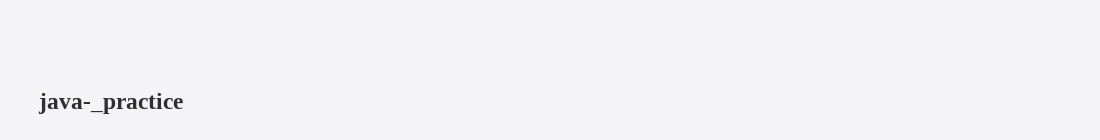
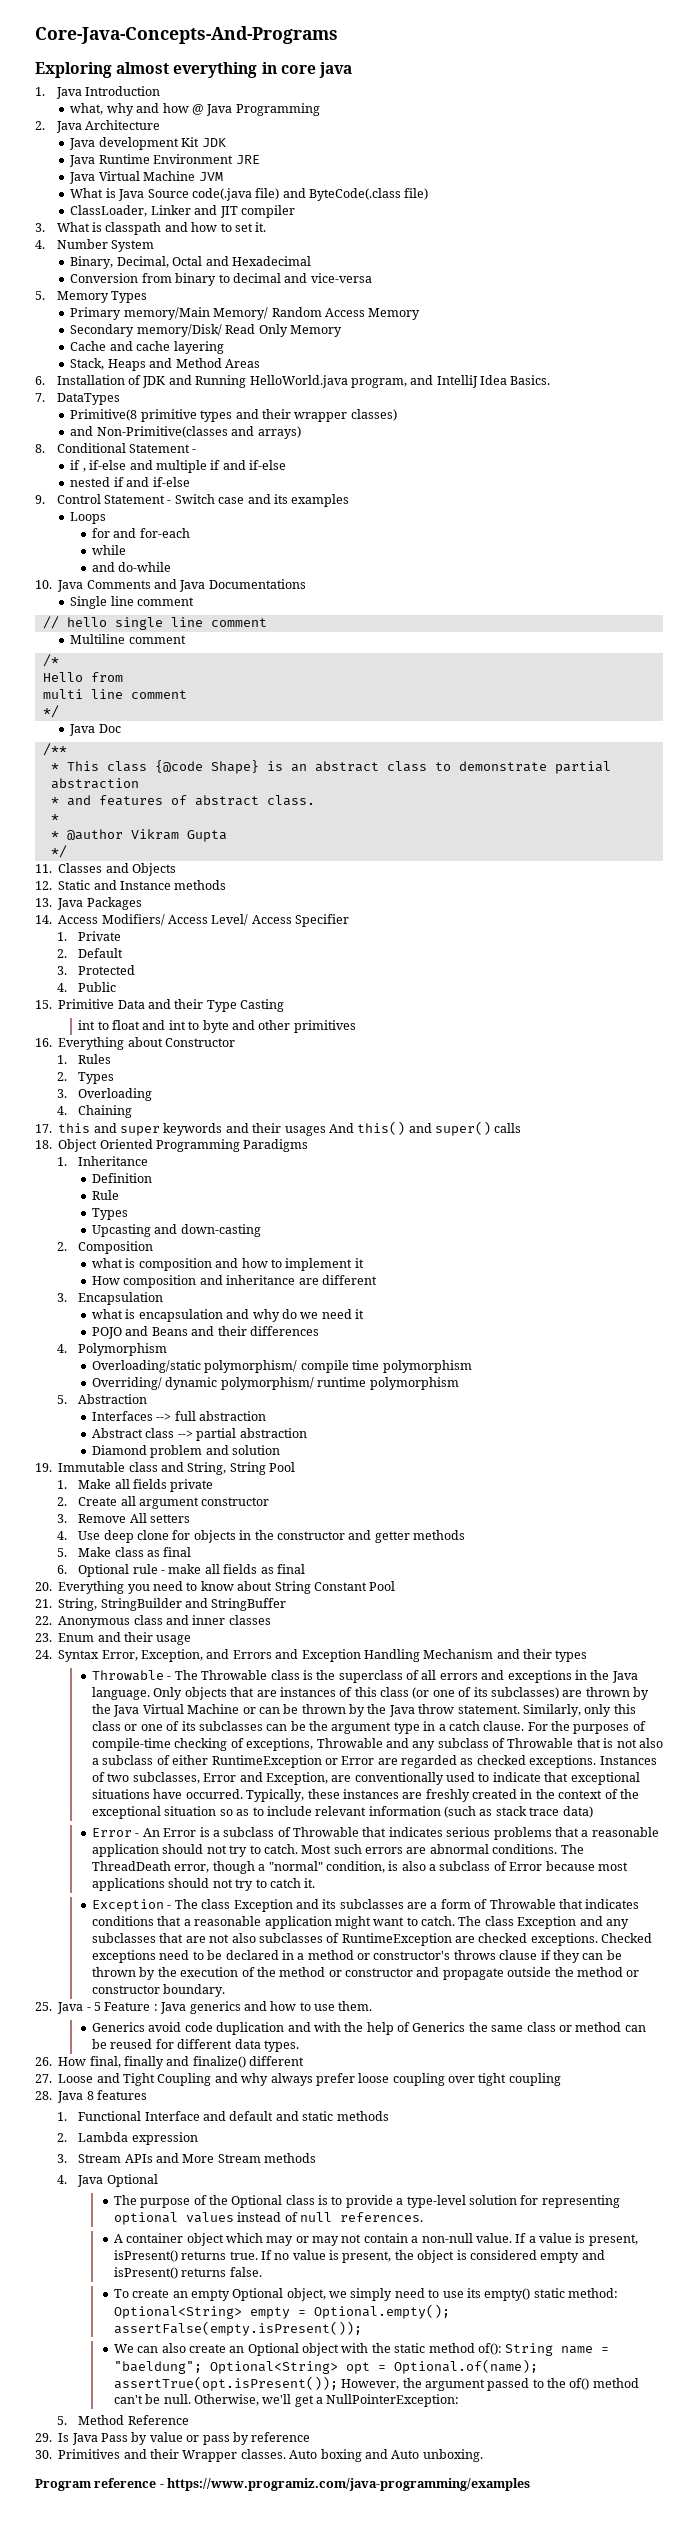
[38,93,183,114] java-_practice -> [35,26,338,44] [35,62,352,78] [35,86,161,99] [70,103,320,116] [35,120,161,133] [69,137,226,150] [69,154,260,167] [69,171,223,184] [70,188,429,201] [70,205,295,218] [35,222,267,235] [35,239,155,252] [70,256,311,269] [70,273,372,286] [35,291,148,303] [70,307,421,320] [70,324,342,337] [70,341,224,354] [70,358,260,371] [35,375,551,388] [35,393,120,405] [70,409,397,422] [70,426,301,439] [35,443,197,453] [70,460,287,473] [70,477,190,487] [35,494,350,507] [70,512,107,524] [92,528,190,538] [92,545,127,555] [92,562,172,572] [35,579,306,592] [70,596,195,609] [42,616,267,630] [70,634,186,644] [42,654,59,667] [42,672,123,682] [42,689,187,699] [42,705,59,718] [69,724,121,736] [42,743,67,756] [50,760,611,774] [50,778,139,789] [50,795,315,806] [50,814,59,822] [50,829,227,842] [50,845,67,858] [35,863,176,876] [35,880,227,890] [35,897,142,910] [35,914,350,927] [56,931,122,941] [56,948,124,958] [56,965,136,975] [56,982,117,992] [35,999,285,1012] [78,1020,356,1033] [35,1037,235,1050] [56,1054,112,1064] [56,1072,115,1084] [56,1088,153,1101] [56,1105,133,1118] [35,1121,522,1136] [35,1139,309,1152] [56,1156,149,1166] [92,1173,153,1183] [92,1190,120,1200] [92,1208,129,1220] [92,1224,261,1237] [56,1241,154,1254] [92,1258,364,1271] [92,1275,377,1288] [56,1292,164,1305] [92,1309,365,1322] [92,1326,319,1339] [56,1343,168,1356] [92,1360,472,1373] [92,1377,459,1390] [56,1394,148,1404] [92,1411,267,1421] [92,1428,307,1441] [92,1445,281,1458] [35,1462,296,1475] [56,1479,214,1492] [56,1496,270,1509] [56,1513,191,1523] [56,1530,466,1543] [56,1547,192,1557] [56,1564,305,1577] [35,1581,396,1594] [35,1598,287,1611] [35,1615,271,1628] [35,1632,192,1645] [35,1649,588,1662] [92,1670,638,1683] [92,1687,650,1700] [92,1704,636,1717] [92,1721,646,1734] [92,1738,663,1751] [92,1755,657,1768] [92,1772,640,1785] [92,1789,639,1802] [92,1806,593,1819] [92,1827,659,1840] [92,1844,584,1857] [92,1861,628,1874] [92,1878,316,1891] [92,1899,640,1912] [92,1916,629,1929] [92,1933,653,1946] [92,1950,622,1963] [92,1967,640,1980] [92,1984,226,1997] [35,2001,373,2014] [92,2022,646,2035] [92,2039,299,2052] [35,2056,305,2069] [35,2073,561,2086] [35,2090,147,2103] [56,2111,389,2121] [56,2132,198,2145] [56,2153,317,2163] [56,2174,158,2187] [113,2195,620,2208] [113,2212,423,2225] [113,2233,638,2246] [113,2250,605,2263] [113,2267,262,2279] [113,2288,619,2301] [113,2304,450,2319] [113,2321,362,2336] [113,2343,610,2356] [113,2359,538,2374] [113,2376,639,2391] [113,2394,460,2407] [56,2415,189,2425] [35,2432,311,2445] [35,2449,483,2462] [35,2478,531,2491] Core-Java-Concepts-And-Programs // Exploring almost everything in core java // 1. Java Introduction // what, why and how @ Java Programming // 2. Java Architecture // Java development Kit JDK // Java Runtime Environment JRE // Java Virtual Machine JVM // What is Java Source code(.java file) and ByteCode(.class file) // ClassLoader, Linker and JIT compiler // 3. What is classpath and how to set it. // 4. Number System // Binary, Decimal, Octal and Hexadecimal // Conversion from binary to decimal and vice-versa // 5. Memory Types // Primary memory/Main Memory/ Random Access Memory // Secondary memory/Disk/ Read Only Memory // Cache and cache layering // Stack, Heaps and Method Areas // 6. Installation of JDK and Running HelloWorld.java program, and IntelliJ Idea Basics. // 7. DataTypes // Primitive(8 primitive types and their wrapper classes) // and Non-Primitive(classes and arrays) // 8. Conditional Statement - // if , if-else and multiple if and if-else // nested if and if-else // 9. Control Statement - Switch case and its examples // Loops // for and for-each // while // and do-while // 10. Java Comments and Java Documentations // Single line comment // // hello single line comment // Multiline comment // /* // Hello from // multi line comment // */ // Java Doc // /** // * This class {@code Shape} is an abstract class to demonstrate partial abstraction // * and features of abstract class. // * // * @author Vikram Gupta // */ // 11. Classes and Objects // 12. Static and Instance methods // 13. Java Packages // 14. Access Modifiers/ Access Level/ Access Specifier // 1. Private // 2. Default // 3. Protected // 4. Public // 15. Primitive Data and their Type Casting // int to float and int to byte and other primitives // 16. Everything about Constructor // 1. Rules // 2. Types // 3. Overloading // 4. Chaining // 17. this and super keywords and their usages And this() and super() calls // 18. Object Oriented Programming Paradigms // 1. Inheritance // Definition // Rule // Types // Upcasting and down-casting // 2. Composition // what is composition and how to implement it // How composition and inheritance are different // 3. Encapsulation // what is encapsulation and why do we need it // POJO and Beans and their differences // 4. Polymorphism // Overloading/static polymorphism/ compile time polymorphism // Overriding/ dynamic polymorphism/ runtime polymorphism // 5. Abstraction // Interfaces --> full abstraction // Abstract class --> partial abstraction // Diamond problem and solution // 19. Immutable class and String, String Pool // 1. Make all fields private // 2. Create all argument constructor // 3. Remove All setters // 4. Use deep clone for objects in the constructor and getter methods // 5. Make class as final // 6. Optional rule - make all fields as final // 20. Everything you need to know about String Constant Pool // 21. String, StringBuilder and StringBuffer // 22. Anonymous class and inner classes // 23. Enum and their usage // 24. Syntax Error, Exception, and Errors and Exception Handling Mechanism and their types // Throwable - The Throwable class is the superclass of all errors and exceptions in the Java language. Only objects that are instances of this class (or one of its subclasses) are thrown by the Java Virtual Machine or can be thrown by the Java throw statement. Similarly, only this class or one of its subclasses can be the argument type in a catch clause. For the purposes of compile-time checking of exceptions, Throwable and any subclass of Throwable that is not also a subclass of either RuntimeException or Error are regarded as checked exceptions. Instances of two subclasses, Error and Exception, are conventionally used to indicate that exceptional situations have occurred. Typically, these instances are freshly created in the context of the exceptional situation so as to include relevant information (such as stack trace data) // Error - An Error is a subclass of Throwable that indicates serious problems that a reasonable application should not try to catch. Most such errors are abnormal conditions. The ThreadDeath error, though a "normal" condition, is also a subclass of Error because most applications should not try to catch it. // Exception - The class Exception and its subclasses are a form of Throwable that indicates conditions that a reasonable application might want to catch. The class Exception and any subclasses that are not also subclasses of RuntimeException are checked exceptions. Checked exceptions need to be declared in a method or constructor's throws clause if they can be thrown by the execution of the method or constructor and propagate outside the method or constructor boundary. // 25. Java - 5 Feature : Java generics and how to use them. // Generics avoid code duplication and with the help of Generics the same class or method can be reused for different data types. // 26. How final, finally and finalize() different // 27. Loose and Tight Coupling and why always prefer loose coupling over tight coupling // 28. Java 8 features // 1. Functional Interface and default and static methods // 2. Lambda expression // 3. Stream APIs and More Stream methods // 4. Java Optional // The purpose of the Optional class is to provide a type-level solution for representing optional values instead of null references. // A container object which may or may not contain a non-null value. If a value is present, isPresent() returns true. If no value is present, the object is considered empty and isPresent() returns false. // To create an empty Optional object, we simply need to use its empty() static method: Optional<String> empty = Optional.empty(); assertFalse(empty.isPresent()); // We can also create an Optional object with the static method of(): String name = "baeldung"; Optional<String> opt = Optional.of(name); assertTrue(opt.isPresent()); However, the argument passed to the of() method can't be null. Otherwise, we'll get a NullPointerException: // 5. Method Reference // 29. Is Java Pass by value or pass by reference // 30. Primitives and their Wrapper classes. Auto boxing and Auto unboxing. // Program reference - https://www.programiz.com/java-programming/examples

